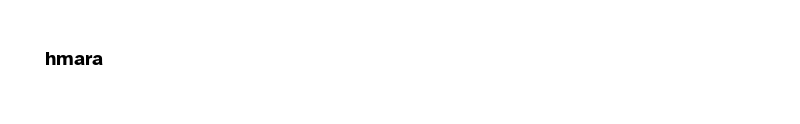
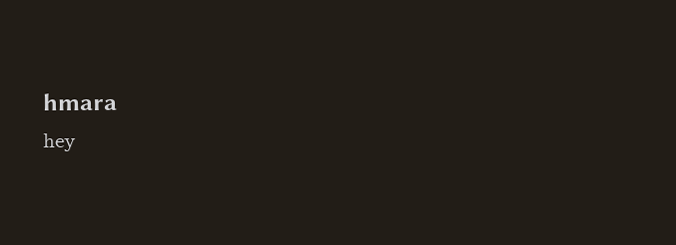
(103, 58) none -> [43,133,76,152] // hey

